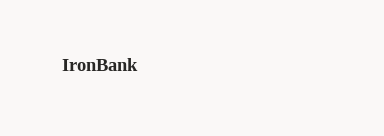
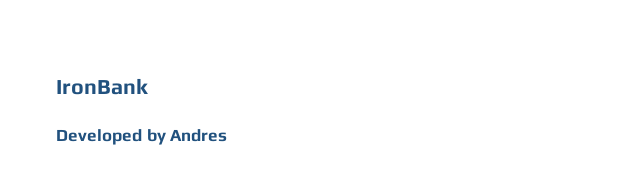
(138, 64) none -> [56,129,228,145] // Developed by Andres

